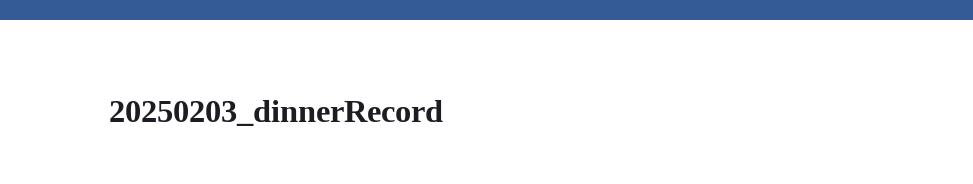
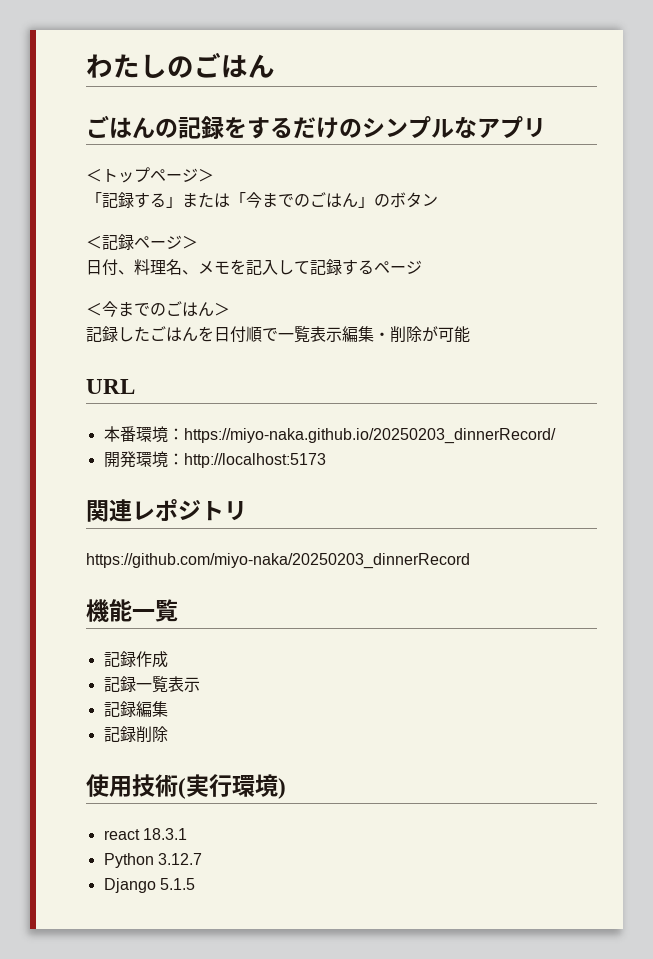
[109,100,443,126] 20250203_dinnerRecord -> [86,52,275,78] [86,115,546,139] [86,167,214,183] [86,192,438,208] [86,234,198,250] [86,259,422,276] [86,301,230,317] [86,326,470,343] [86,379,135,394] [103,426,556,444] [103,451,326,468] [86,499,247,522] [86,553,470,569] [86,599,178,622] [103,651,168,668] [103,676,200,693] [103,701,168,717] [103,726,168,742] [86,774,286,799] [103,828,187,840] [103,853,202,868] [103,878,195,893] わたしのごはん // ごはんの記録をするだけのシンプルなアプリ // ＜トップページ＞ // 「記録する」または「今までのごはん」のボタン // ＜記録ページ＞ // 日付、料理名、メモを記入して記録するページ // ＜今までのごはん＞ // 記録したごはんを日付順で一覧表示編集・削除が可能 // URL // 本番環境：https://miyo-naka.github.io/20250203_dinnerRecord/ // 開発環境：http://localhost:5173 // 関連レポジトリ // https://github.com/miyo-naka/20250203_dinnerRecord // 機能一覧 // 記録作成 // 記録一覧表示 // 記録編集 // 記録削除 // 使用技術(実行環境) // react 18.3.1 // Python 3.12.7 // Django 5.1.5

